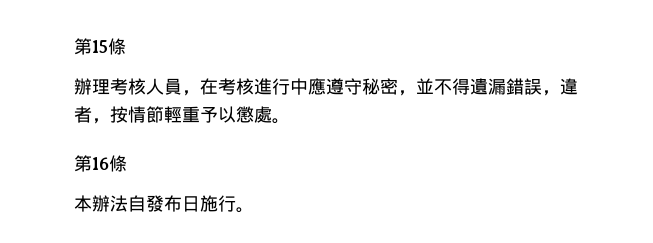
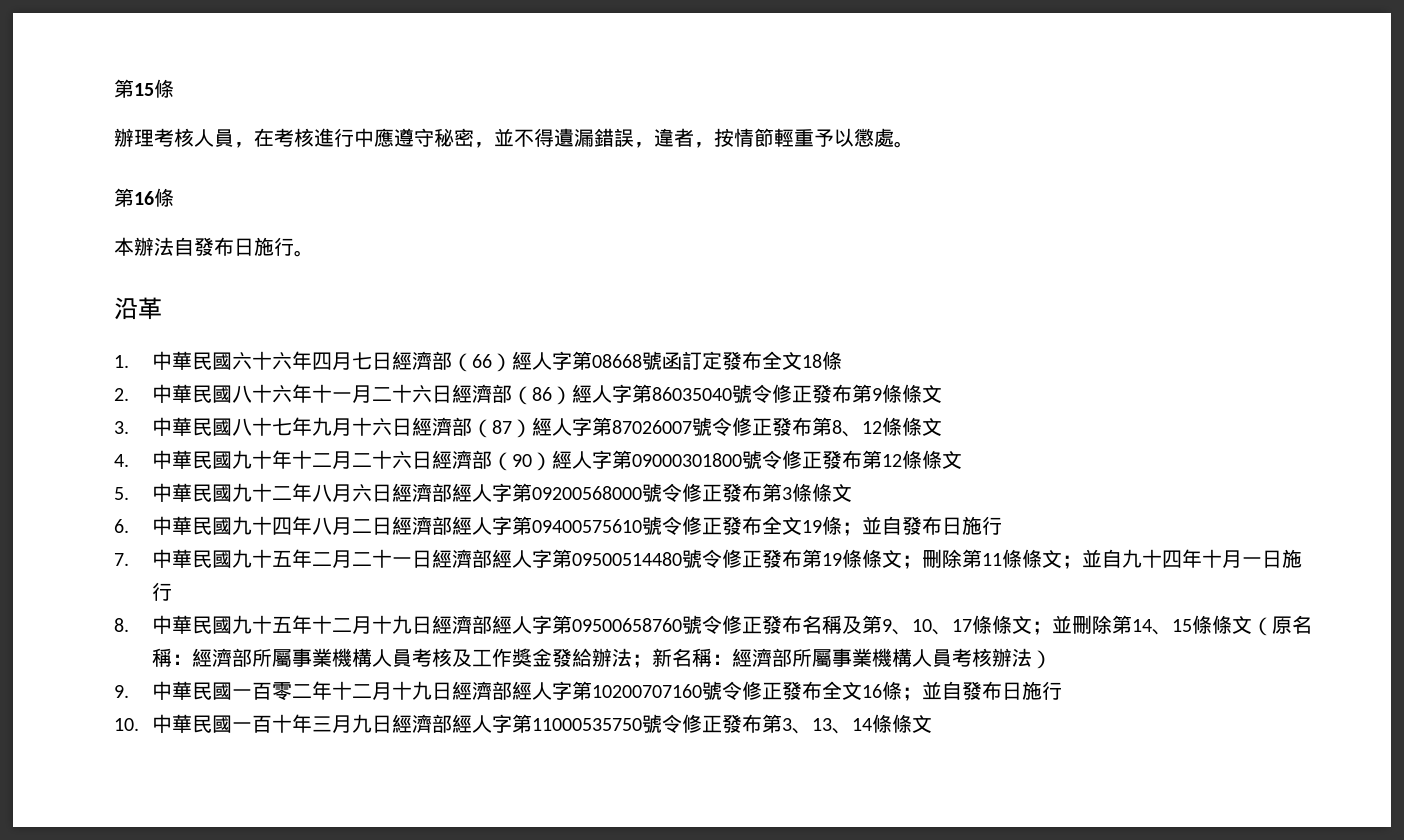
(254, 210) none -> [114,297,162,320] [114,351,842,372] [114,384,942,405] [114,417,942,438] [114,450,962,471] [114,483,852,502] [114,516,1002,536] [114,549,1302,569] [151,582,172,601] [114,615,1312,636] [151,648,1052,669] [114,681,1062,701] [114,714,932,734] // 沿革 // 1.中華民國六十六年四月七日經濟部（66）經人字第08668號函訂定發布全文18條 // 2.中華民國八十六年十一月二十六日經濟部（86）經人字第86035040號令修正發布第9條條文 // 3.中華民國八十七年九月十六日經濟部（87）經人字第87026007號令修正發布第8、12條條文 // 4.中華民國九十年十二月二十六日經濟部（90）經人字第09000301800號令修正發布第12條條文 // 5.中華民國九十二年八月六日經濟部經人字第09200568000號令修正發布第3條條文 // 6.中華民國九十四年八月二日經濟部經人字第09400575610號令修正發布全文19條；並自發布日施行 // 7.中華民國九十五年二月二十一日經濟部經人字第09500514480號令修正發布第19條條文；刪除第11條條文；並自九十四年十月一日施行 // 8.中華民國九十五年十二月十九日經濟部經人字第09500658760號令修正發布名稱及第9、10、17條條文；並刪除第14、15條條文（原名稱：經濟部所屬事業機構人員考核及工作獎金發給辦法；新名稱：經濟部所屬事業機構人員考核辦法） // 9.中華民國一百零二年十二月十九日經濟部經人字第10200707160號令修正發布全文16條；並自發布日施行 // 10.中華民國一百十年三月九日經濟部經人字第11000535750號令修正發布第3、13、14條條文

